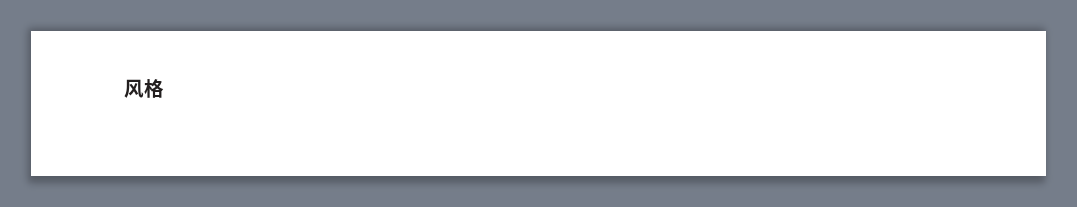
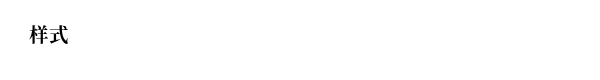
[124,79,164,98] 风格 -> [29,25,69,45] 样式

